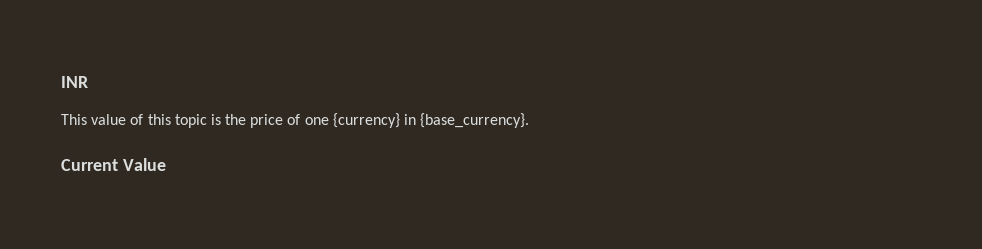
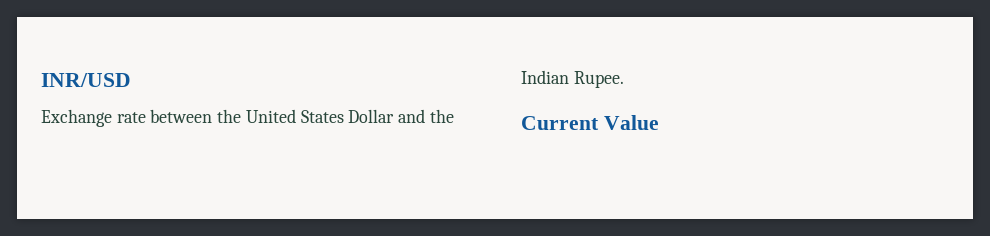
[61,76,88,88] [61,113,530,128] INR // This value of this topic is the price of one {currency} in {base_currency}. -> [41,73,131,87] [41,109,454,127] [521,70,624,88] INR/USD // Exchange rate between the United States Dollar and the Indian Rupee.

